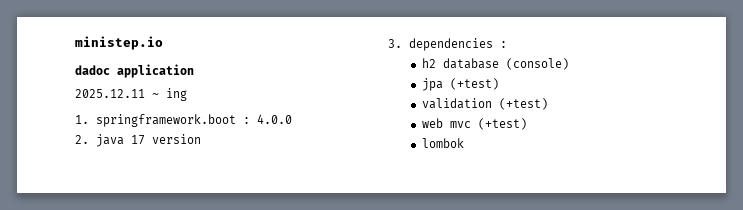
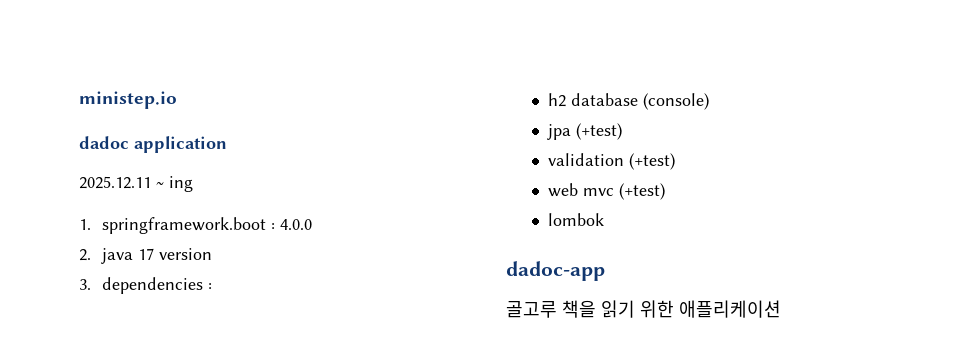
(464, 143) none -> [506,261,605,281] [506,300,781,318] // dadoc-app // 골고루 책을 읽기 위한 애플리케이션

